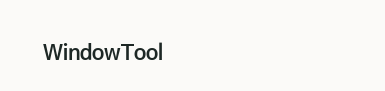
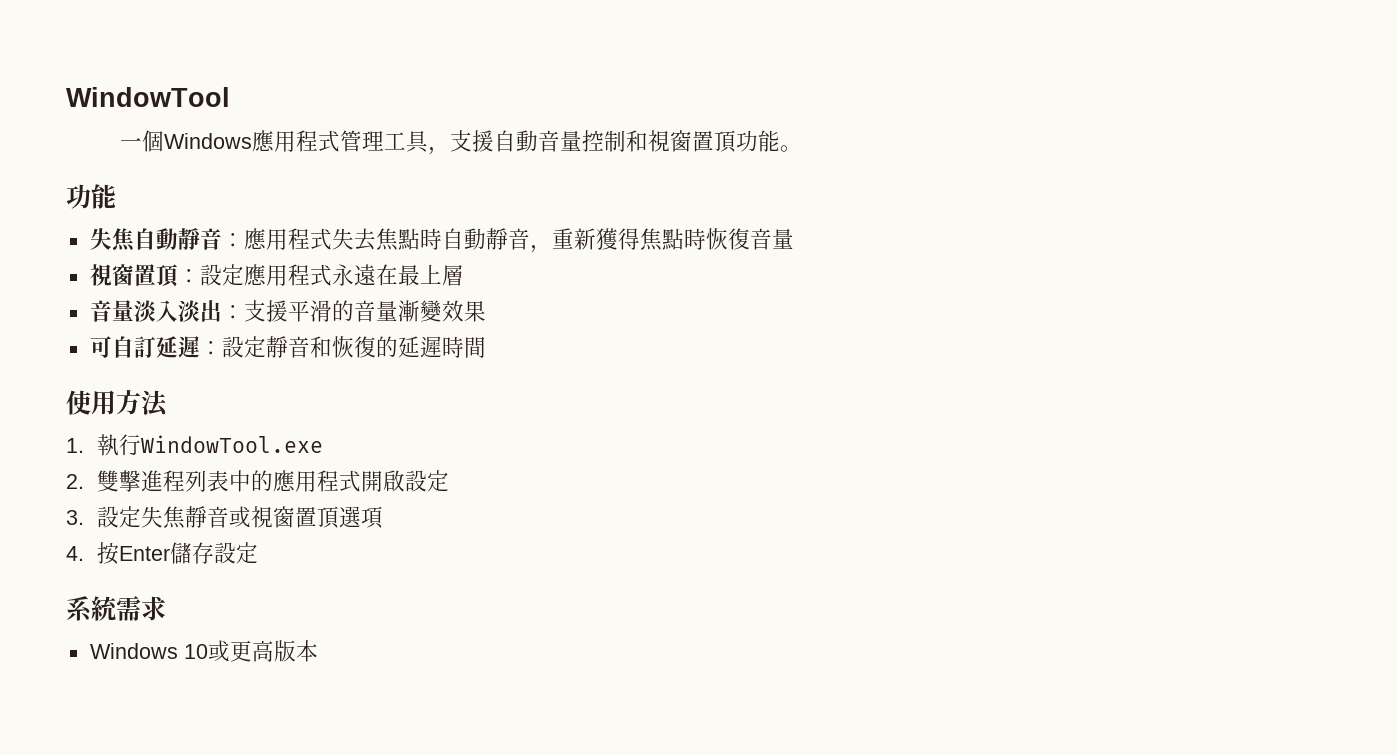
(163, 51) none -> [119,130,802,155] [66,184,116,209] [89,228,794,253] [89,264,464,287] [89,300,486,322] [89,336,486,358] [66,390,168,417] [66,434,323,456] [66,470,449,492] [66,506,383,529] [66,542,258,565] [66,596,166,622] [89,640,318,662] // 一個Windows應用程式管理工具，支援自動音量控制和視窗置頂功能。 // 功能 // 失焦自動靜音：應用程式失去焦點時自動靜音，重新獲得焦點時恢復音量 // 視窗置頂：設定應用程式永遠在最上層 // 音量淡入淡出：支援平滑的音量漸變效果 // 可自訂延遲：設定靜音和恢復的延遲時間 // 使用方法 // 1.執行WindowTool.exe // 2.雙擊進程列表中的應用程式開啟設定 // 3.設定失焦靜音或視窗置頂選項 // 4.按Enter儲存設定 // 系統需求 // Windows 10或更高版本

